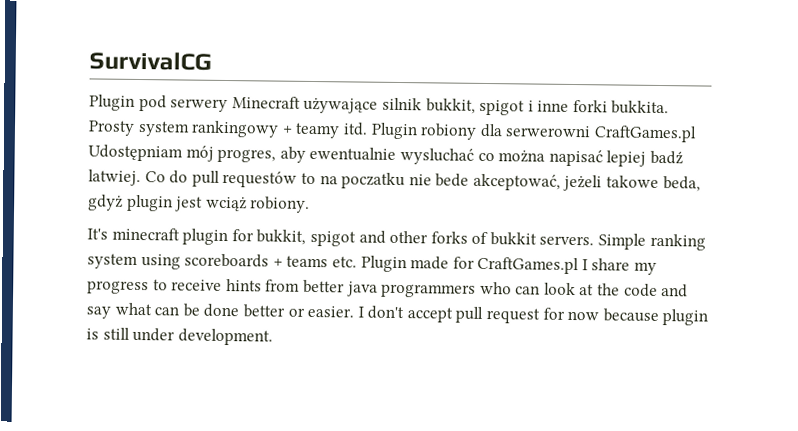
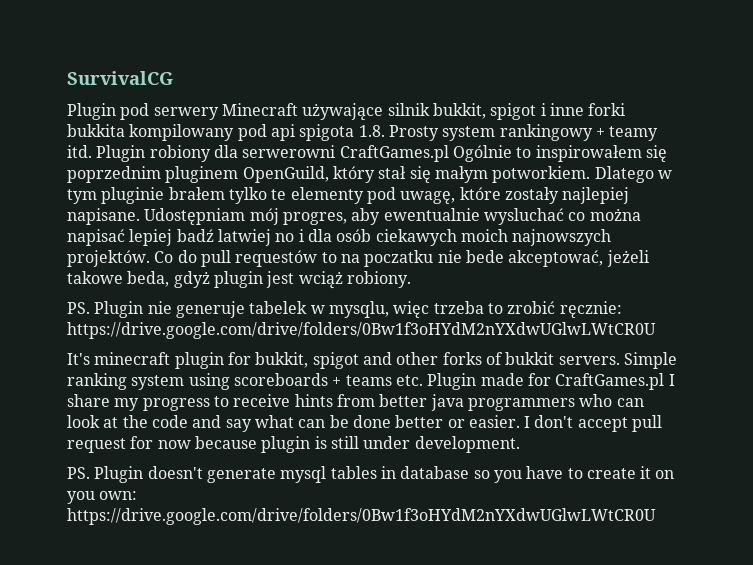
[611,100,670,115] bukkita. -> [67,124,385,141] bukkita kompilowany pod api spigota 1.8.
(697, 134) none -> [452,145,667,162] [67,166,672,183] [67,187,630,204] [67,208,140,225] Ogólnie to inspirowałem się poprzednim pluginem OpenGuild, który stał się małym potworkiem. Dlatego w tym pluginie brałem tylko te elementy pod uwagę, które zostały najlepiej napisane.
[88,169,141,187] latwiej. -> [217,229,612,246] [67,250,150,267] latwiej no i dla osób ciekawych moich najnowszych projektów.
(311, 204) none -> [67,301,622,318] [67,322,656,339] // PS. Plugin nie generuje tabelek w mysqlu, więc trzeba to zrobić ręcznie: https://drive.google.com/drive/folders/0Bw1f3oHYdM2nYXdwUGlwLWtCR0U
(273, 337) none -> [67,466,675,483] [67,491,138,504] [67,508,656,525] // PS. Plugin doesn't generate mysql tables in database so you have to create it on you own: https://drive.google.com/drive/folders/0Bw1f3oHYdM2nYXdwUGlwLWtCR0U

